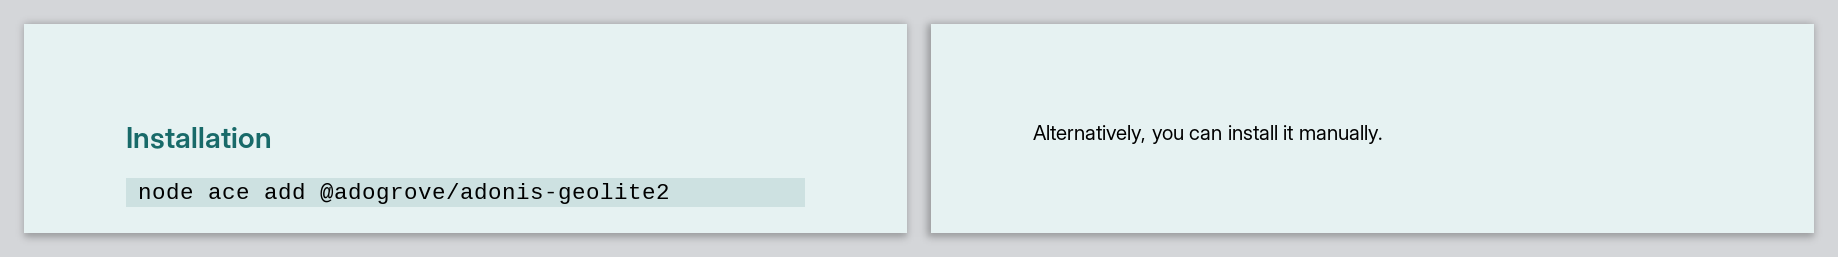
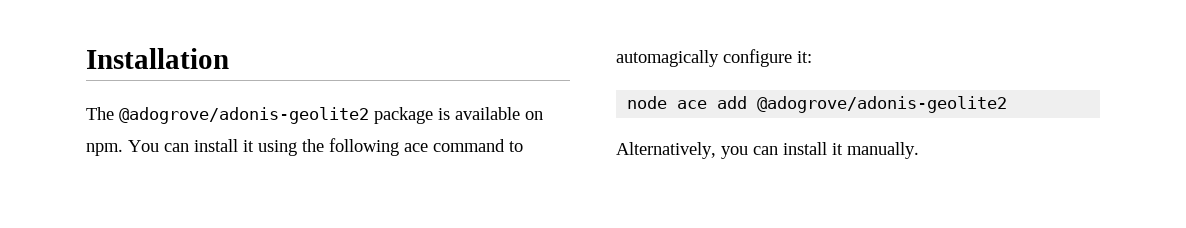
(272, 138) none -> [86,107,543,124] [86,138,523,156] [616,49,812,67] // The @adogrove/adonis-geolite2 package is available on npm. You can install it using the following ace command to automagically configure it:

